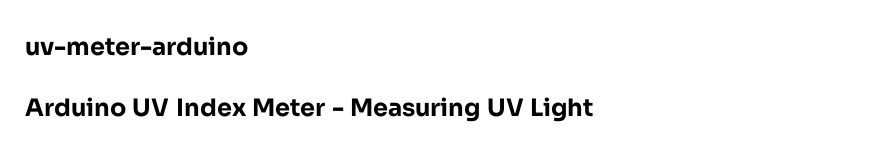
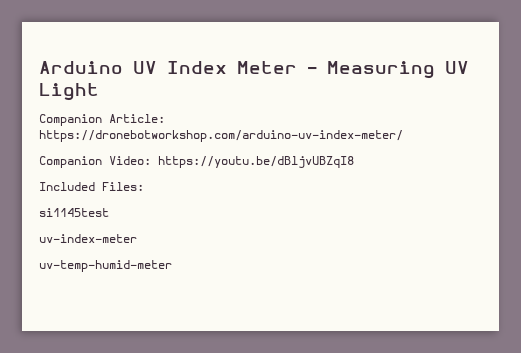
[25,36,248,56] uv-meter-arduino // -> (39, 67) none
(594, 109) none -> [39,114,165,126] [39,130,403,142] [39,156,354,168] [39,182,144,191] [39,208,109,217] [39,234,137,243] [39,260,172,272] // Companion Article: https://dronebotworkshop.com/arduino-uv-index-meter/ // Companion Video: https://youtu.be/dBljvUBZqI8 // Included Files: // si1145test // uv-index-meter // uv-temp-humid-meter

